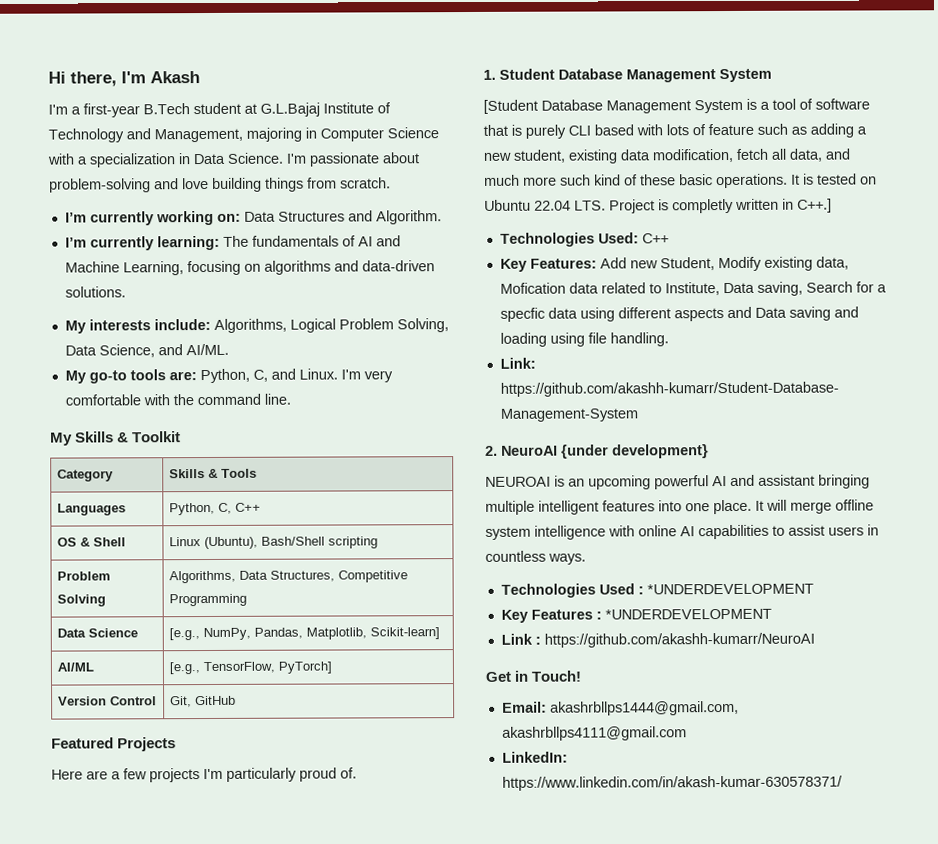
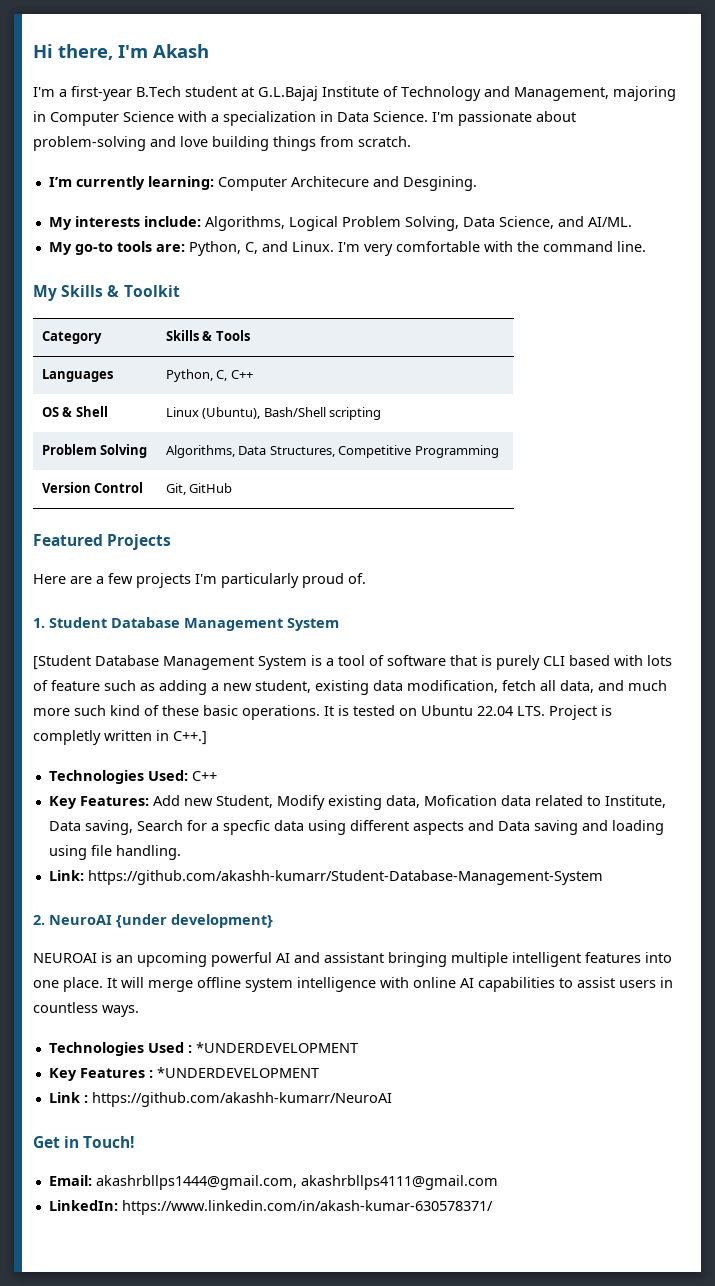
[155,210,442,226] [64,235,401,251] [64,260,435,276] [64,286,126,298] working on: Data Structures and Algorithm. // I’m currently learning: The fundamentals of AI and Machine Learning, focusing on algorithms and data-driven solutions. -> [147,176,477,191] learning: Computer Architecure and Desgining.
[56,628,138,638] [168,627,440,641] [56,662,94,672] [168,661,332,675] // Data Science | [e.g., NumPy, Pandas, Matplotlib, Scikit-learn] // AI/ML | [e.g., TensorFlow, PyTorch] -> (499, 451) none

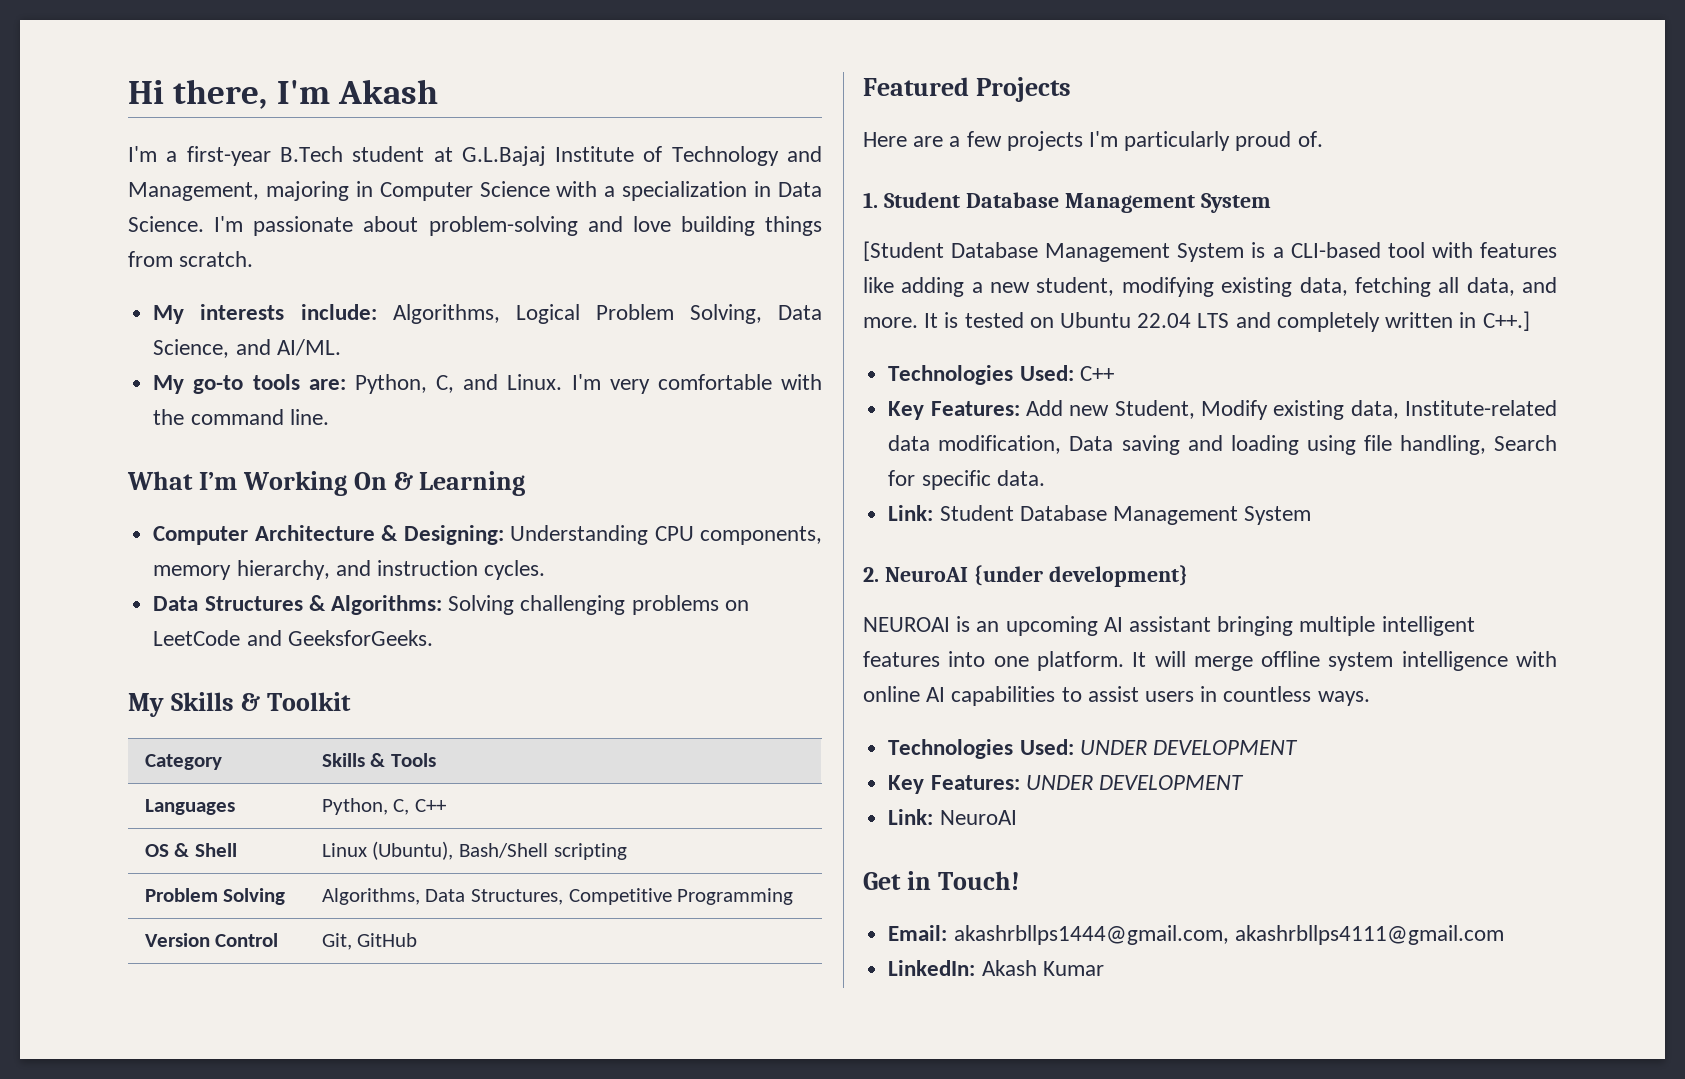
[48,176,477,191] // I’m currently learning: Computer Architecure and Desgining. -> (254, 259) none
(646, 246) none -> [127,471,526,496] [153,525,823,545] [153,560,546,580] [153,595,749,615] [153,630,433,646] // What I’m Working On & Learning // Computer Architecture & Designing: Understanding CPU components, memory hierarchy, and instruction cycles. // Data Structures & Algorithms: Solving challenging problems on LeetCode and GeeksforGeeks.
[338,655,672,670] [33,680,667,695] [33,705,320,720] tool of software that is purely CLI based with lots of feature such as adding a new student, existing data modification, fetch all data, and much more such kind of these basic operations. -> [1290,242,1557,258] [863,277,1557,297] [863,317,918,328] CLI-based tool with features like adding a new student, modifying existing data, fetching all data, and more.
[517,705,612,720] [33,730,101,745] LTS. Project is completly -> [1197,312,1380,332] LTS and completely
[423,795,666,808] [48,820,494,835] Mofication data related to Institute, Data saving, Search for a specfic data using different aspects and -> [1405,400,1557,416] [888,435,1062,454] Institute-related data modification,
[115,845,181,860] [48,870,603,885] handling. // Link: https://github.com/akashh-kumarr/Student-Database-Management-System -> [1399,435,1557,455] [888,470,1045,490] [888,505,1312,525] handling, Search for specific data. // Link: Student Database Management System
[211,952,320,967] powerful AI and -> [1103,617,1123,632] AI
[63,977,103,992] place. -> [1036,651,1124,671] platform.
[147,1042,358,1053] [48,1067,319,1081] [48,1092,392,1107] Used : *UNDERDEVELOPMENT // Key Features : *UNDERDEVELOPMENT // Link : https://github.com/akashh-kumarr/NeuroAI -> [1019,739,1298,755] [888,775,1244,794] [888,809,1017,825] Used: UNDER DEVELOPMENT // Key Features: UNDER DEVELOPMENT // Link: NeuroAI
[121,1200,493,1215] https://www.linkedin.com/in/akash-kumar-630578371/ -> [981,960,1104,976] Akash Kumar

